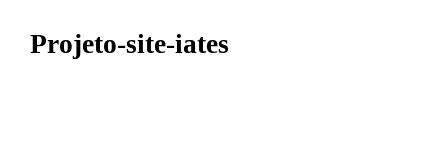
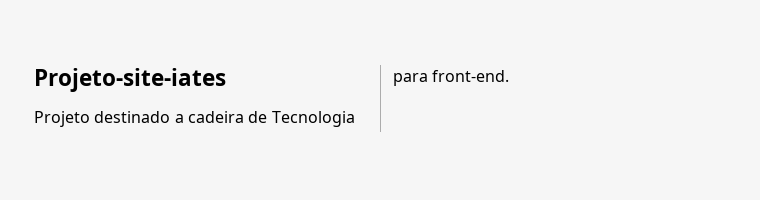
(229, 46) none -> [34,111,355,127] [393,70,510,86] // Projeto destinado a cadeira de Tecnologia para front-end.

